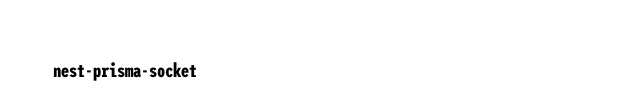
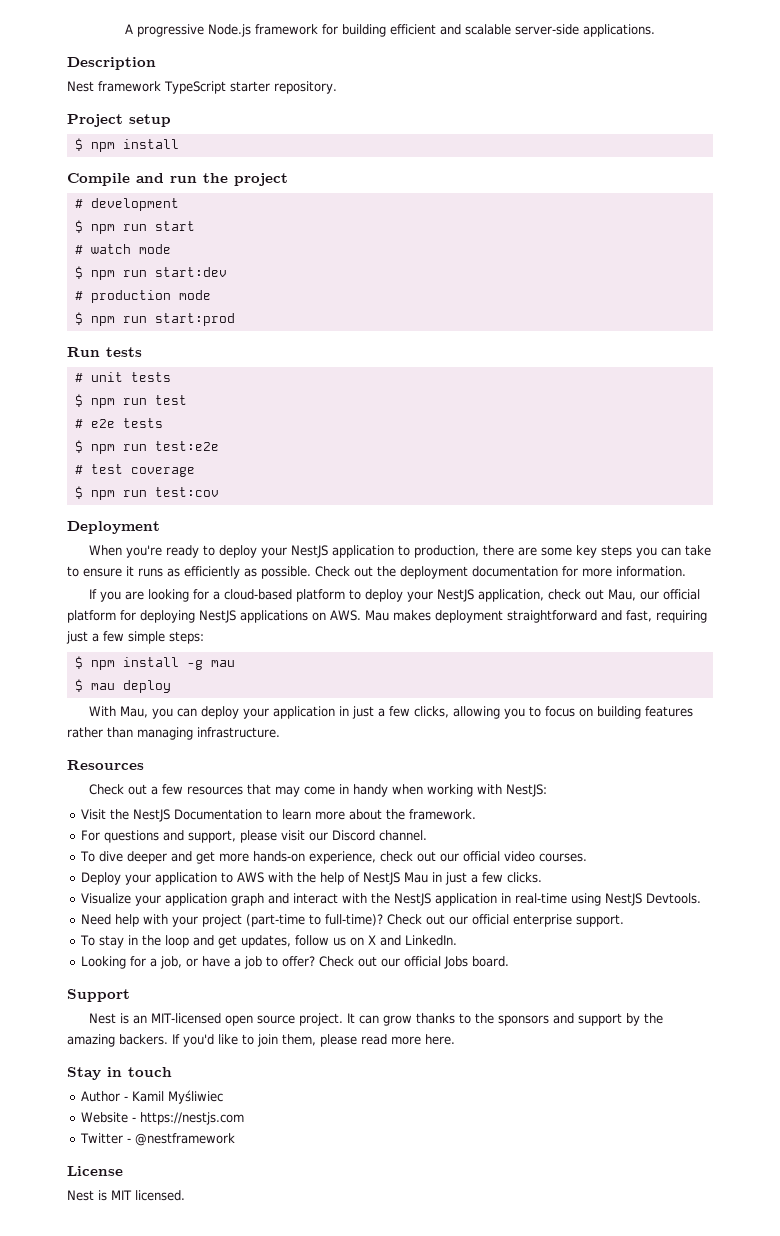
[53,62,197,81] nest-prisma-socket -> [125,24,655,37] [67,57,156,70] [67,81,337,94] [67,114,171,127] [74,138,179,152] [67,173,288,186] [74,198,179,211] [74,220,195,234] [74,244,171,254] [74,266,227,280] [74,290,211,303] [74,312,235,326] [67,347,142,357] [74,372,171,382] [74,394,187,408] [74,418,163,428] [74,440,219,454] [74,464,195,477] [74,486,219,500] [67,521,160,534] [88,545,711,558] [67,566,686,579] [88,589,700,602] [67,610,707,623] [66,631,204,644] [74,656,235,670] [74,679,171,693] [88,706,693,719] [67,727,280,740] [67,760,144,770] [88,784,547,797] [80,809,476,822] [80,830,427,843] [79,851,587,864] [80,872,542,885] [80,893,701,906] [80,914,624,927] [79,935,457,948] [80,956,509,969] [67,989,130,1002] [88,1013,663,1026] [67,1034,455,1047] [67,1067,172,1080] [80,1090,223,1104] [80,1112,244,1125] [79,1133,235,1146] [67,1166,123,1176] [67,1190,185,1201] A progressive Node.js framework for building efficient and scalable server-side applications. // Description // Nest framework TypeScript starter repository. // Project setup // $ npm install // Compile and run the project // # development // $ npm run start // # watch mode // $ npm run start:dev // # production mode // $ npm run start:prod // Run tests // # unit tests // $ npm run test // # e2e tests // $ npm run test:e2e // # test coverage // $ npm run test:cov // Deployment // When you're ready to deploy your NestJS application to production, there are some key steps you can take to ensure it runs as efficiently as possible. Check out the deployment documentation for more information. // If you are looking for a cloud-based platform to deploy your NestJS application, check out Mau, our official platform for deploying NestJS applications on AWS. Mau makes deployment straightforward and fast, requiring just a few simple steps: // $ npm install -g mau // $ mau deploy // With Mau, you can deploy your application in just a few clicks, allowing you to focus on building features rather than managing infrastructure. // Resources // Check out a few resources that may come in handy when working with NestJS: // Visit the NestJS Documentation to learn more about the framework. // For questions and support, please visit our Discord channel. // To dive deeper and get more hands-on experience, check out our official video courses. // Deploy your application to AWS with the help of NestJS Mau in just a few clicks. // Visualize your application graph and interact with the NestJS application in real-time using NestJS Devtools. // Need help with your project (part-time to full-time)? Check out our official enterprise support. // To stay in the loop and get updates, follow us on X and LinkedIn. // Looking for a job, or have a job to offer? Check out our official Jobs board. // Support // Nest is an MIT-licensed open source project. It can grow thanks to the sponsors and support by the amazing backers. If you'd like to join them, please read more here. // Stay in touch // Author - Kamil Myśliwiec // Website - https://nestjs.com // Twitter - @nestframework // License // Nest is MIT licensed.

